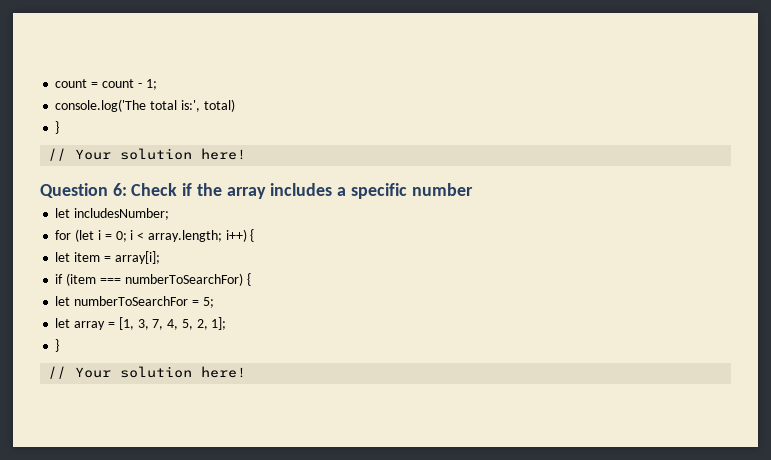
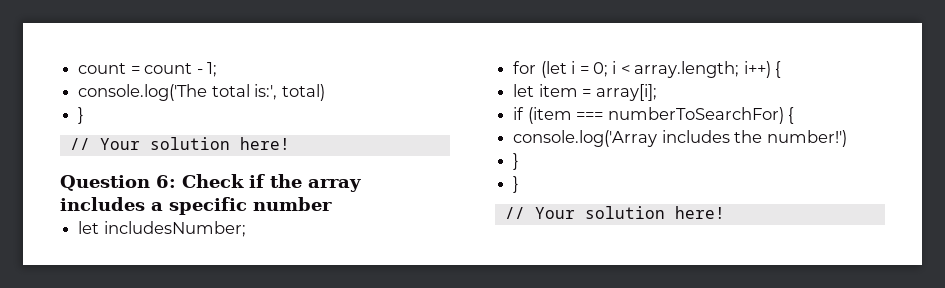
[55,296,214,308] [55,317,227,330] let numberToSearchFor = 5; // let array = [1, 3, 7, 4, 5, 2, 1]; -> [513,130,847,147] [513,153,520,170] console.log('Array includes the number!') // }

